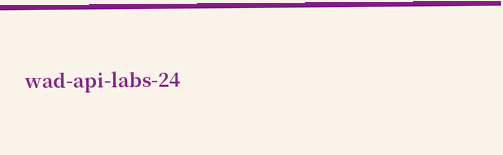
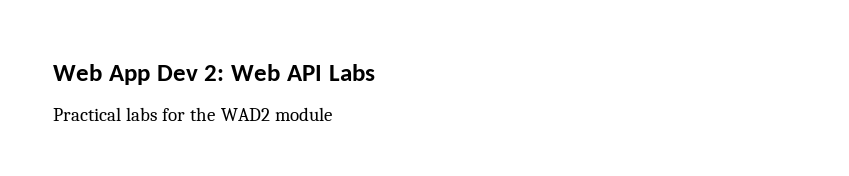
[23,70,181,94] wad-api-labs-24 -> [53,64,375,85] [53,107,332,121] Web App Dev 2: Web API Labs // Practical labs for the WAD2 module

